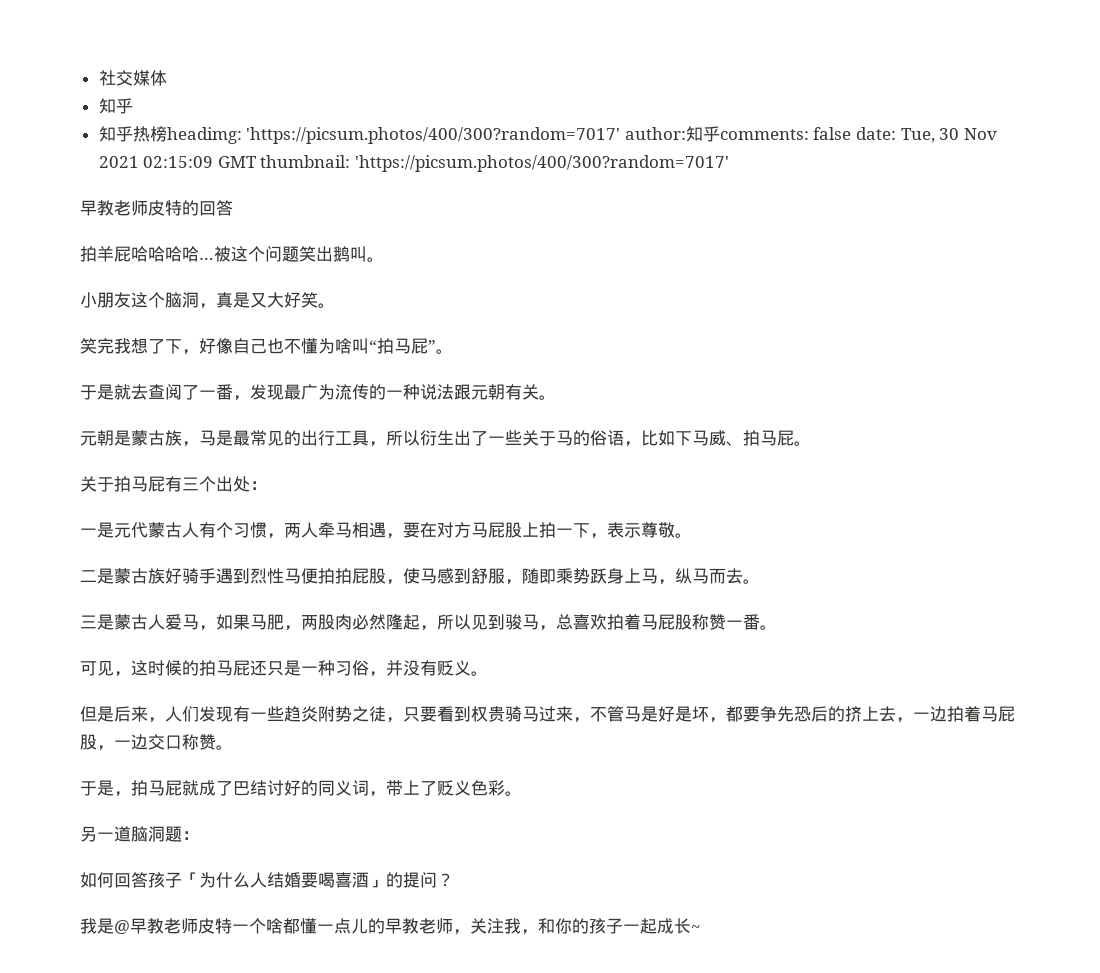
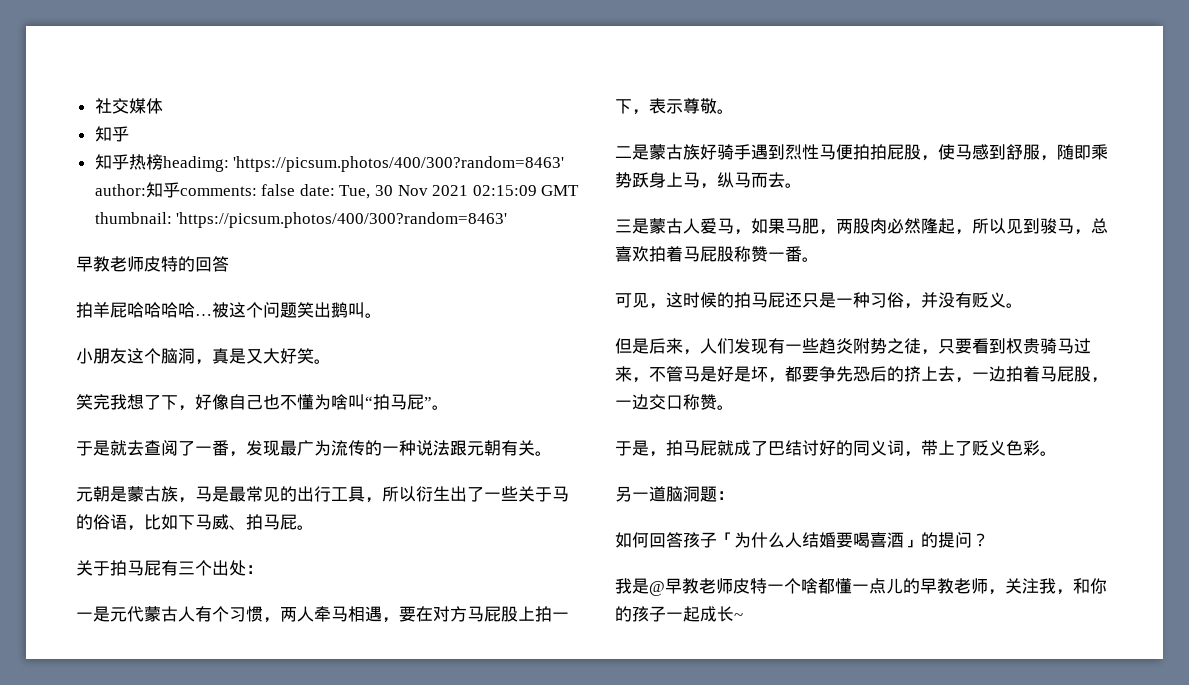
[246,127,621,144] 'https://picsum.photos/400/300?random=7017' -> [233,156,565,172] 'https://picsum.photos/400/300?random=8463'
[355,155,730,172] 'https://picsum.photos/400/300?random=7017' -> [176,212,508,228] 'https://picsum.photos/400/300?random=8463'

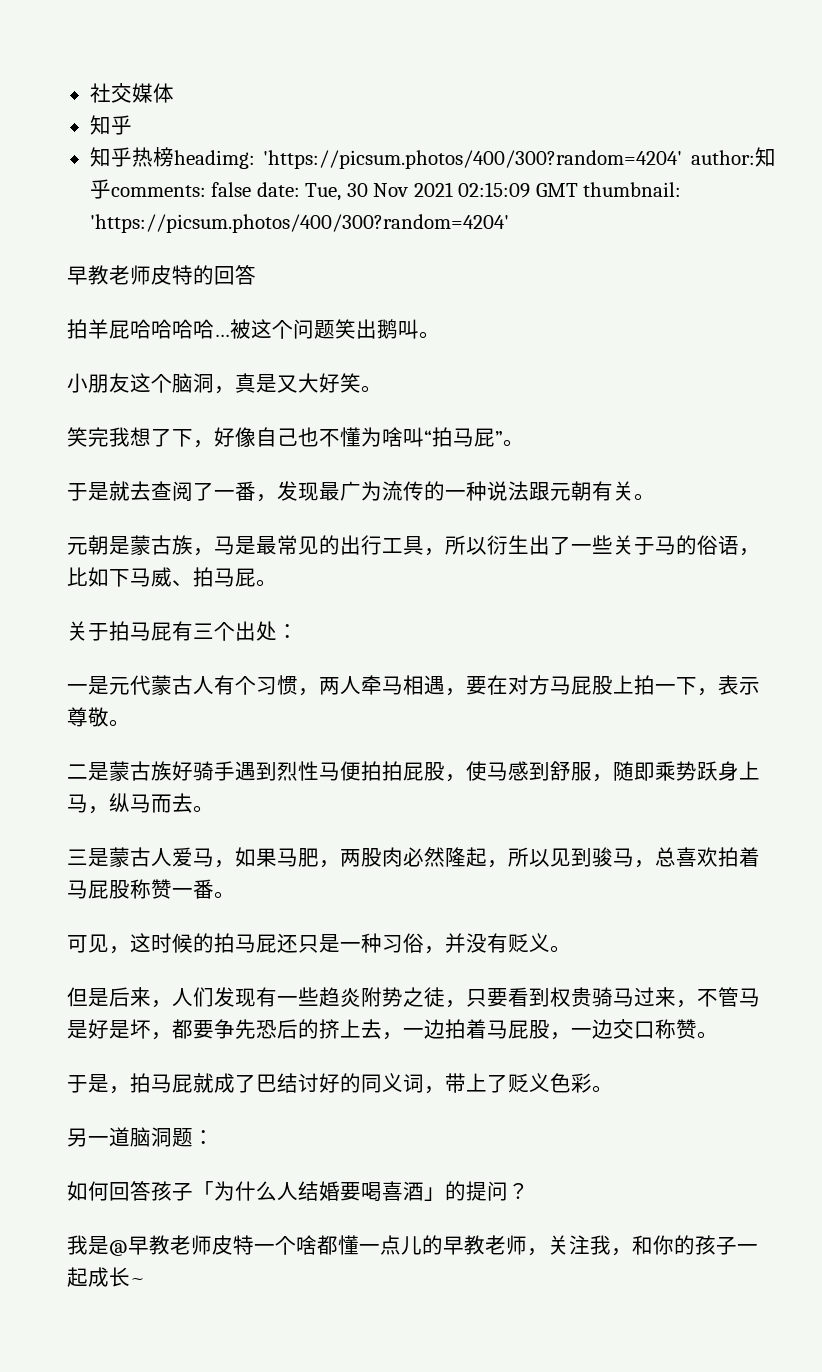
[233,156,565,172] 'https://picsum.photos/400/300?random=8463' -> [263,150,683,169] 'https://picsum.photos/400/300?random=4204'
[176,212,508,228] 'https://picsum.photos/400/300?random=8463' -> [89,214,509,233] 'https://picsum.photos/400/300?random=4204'

